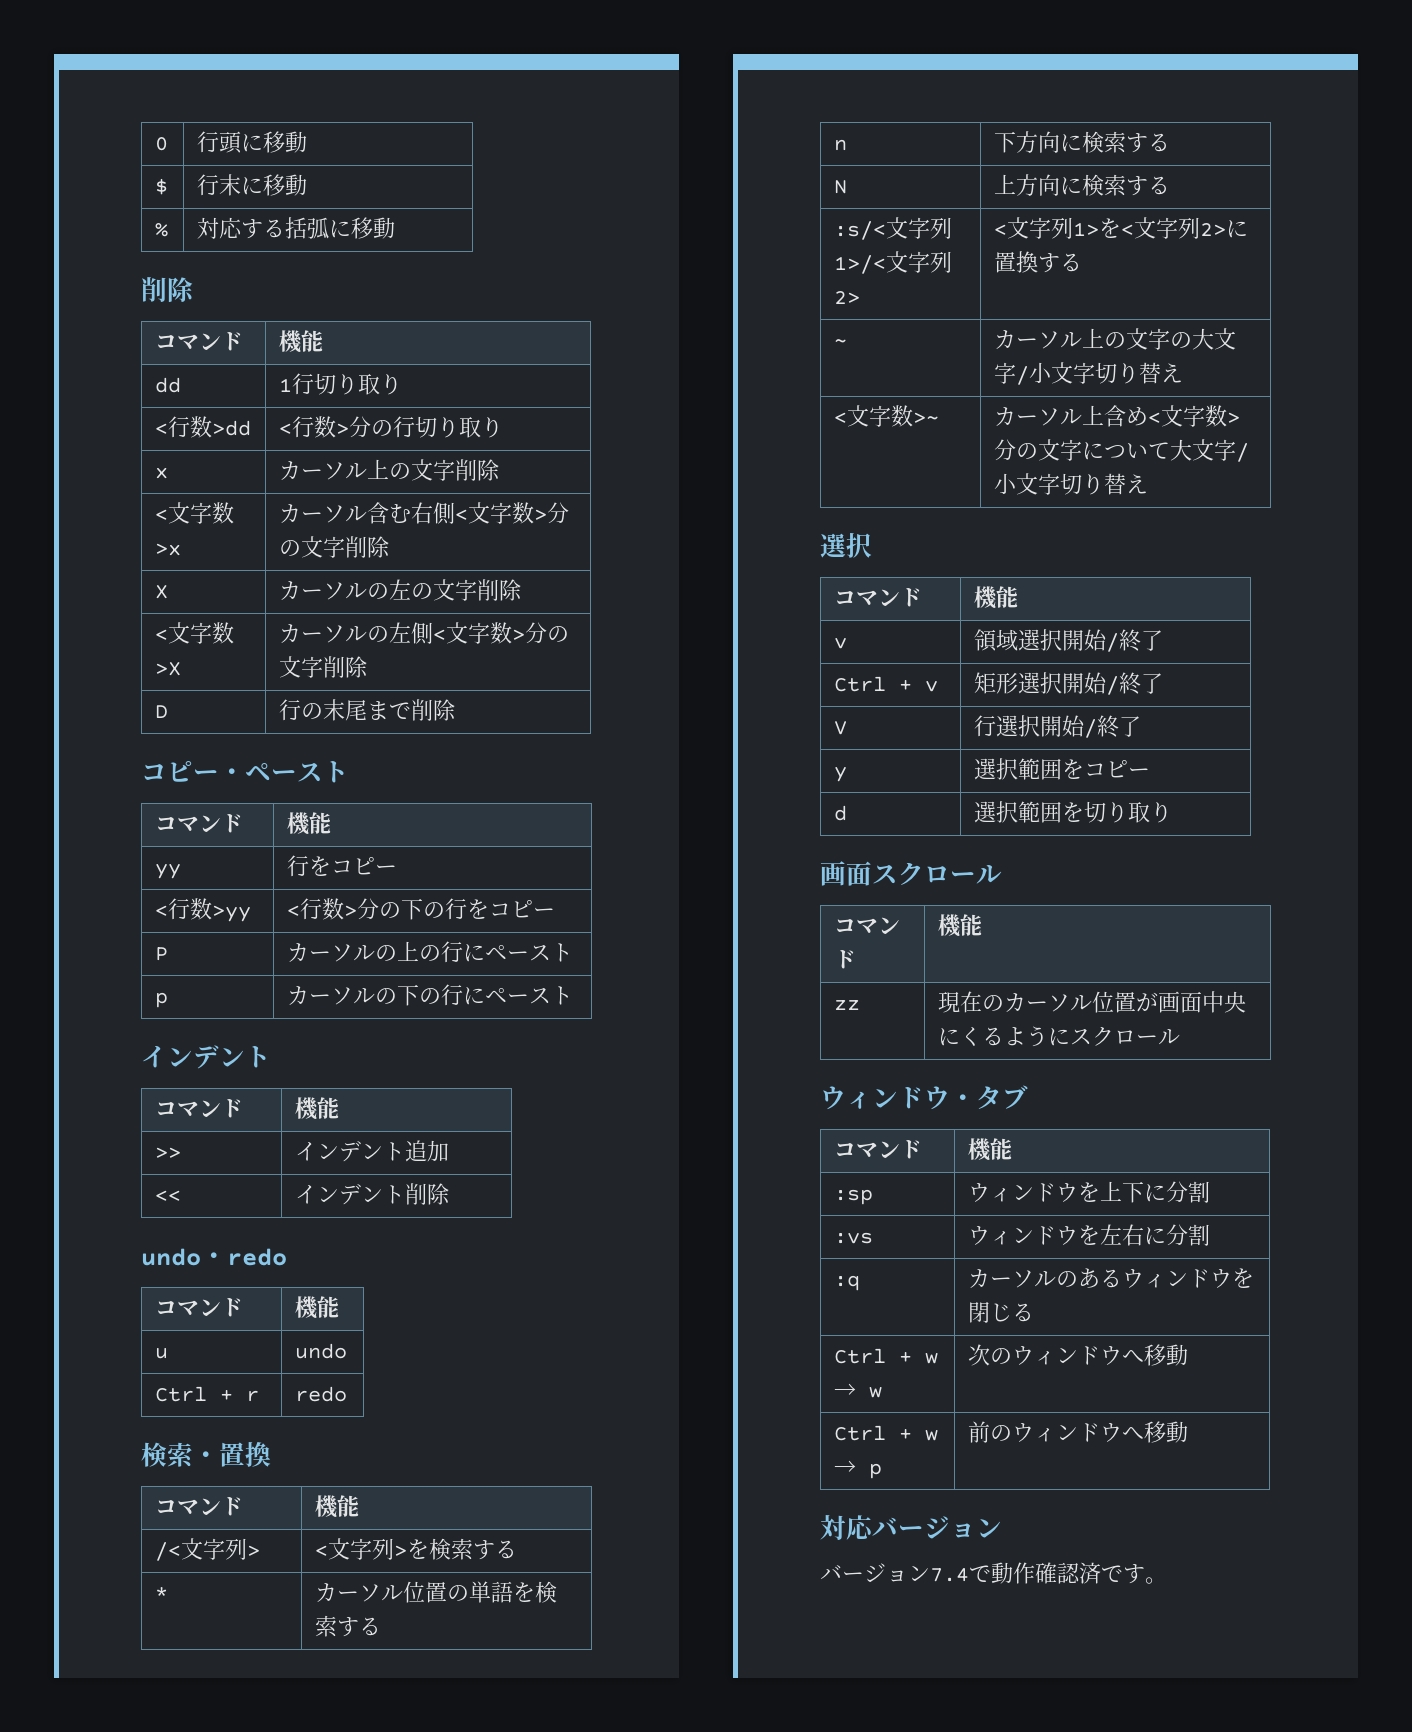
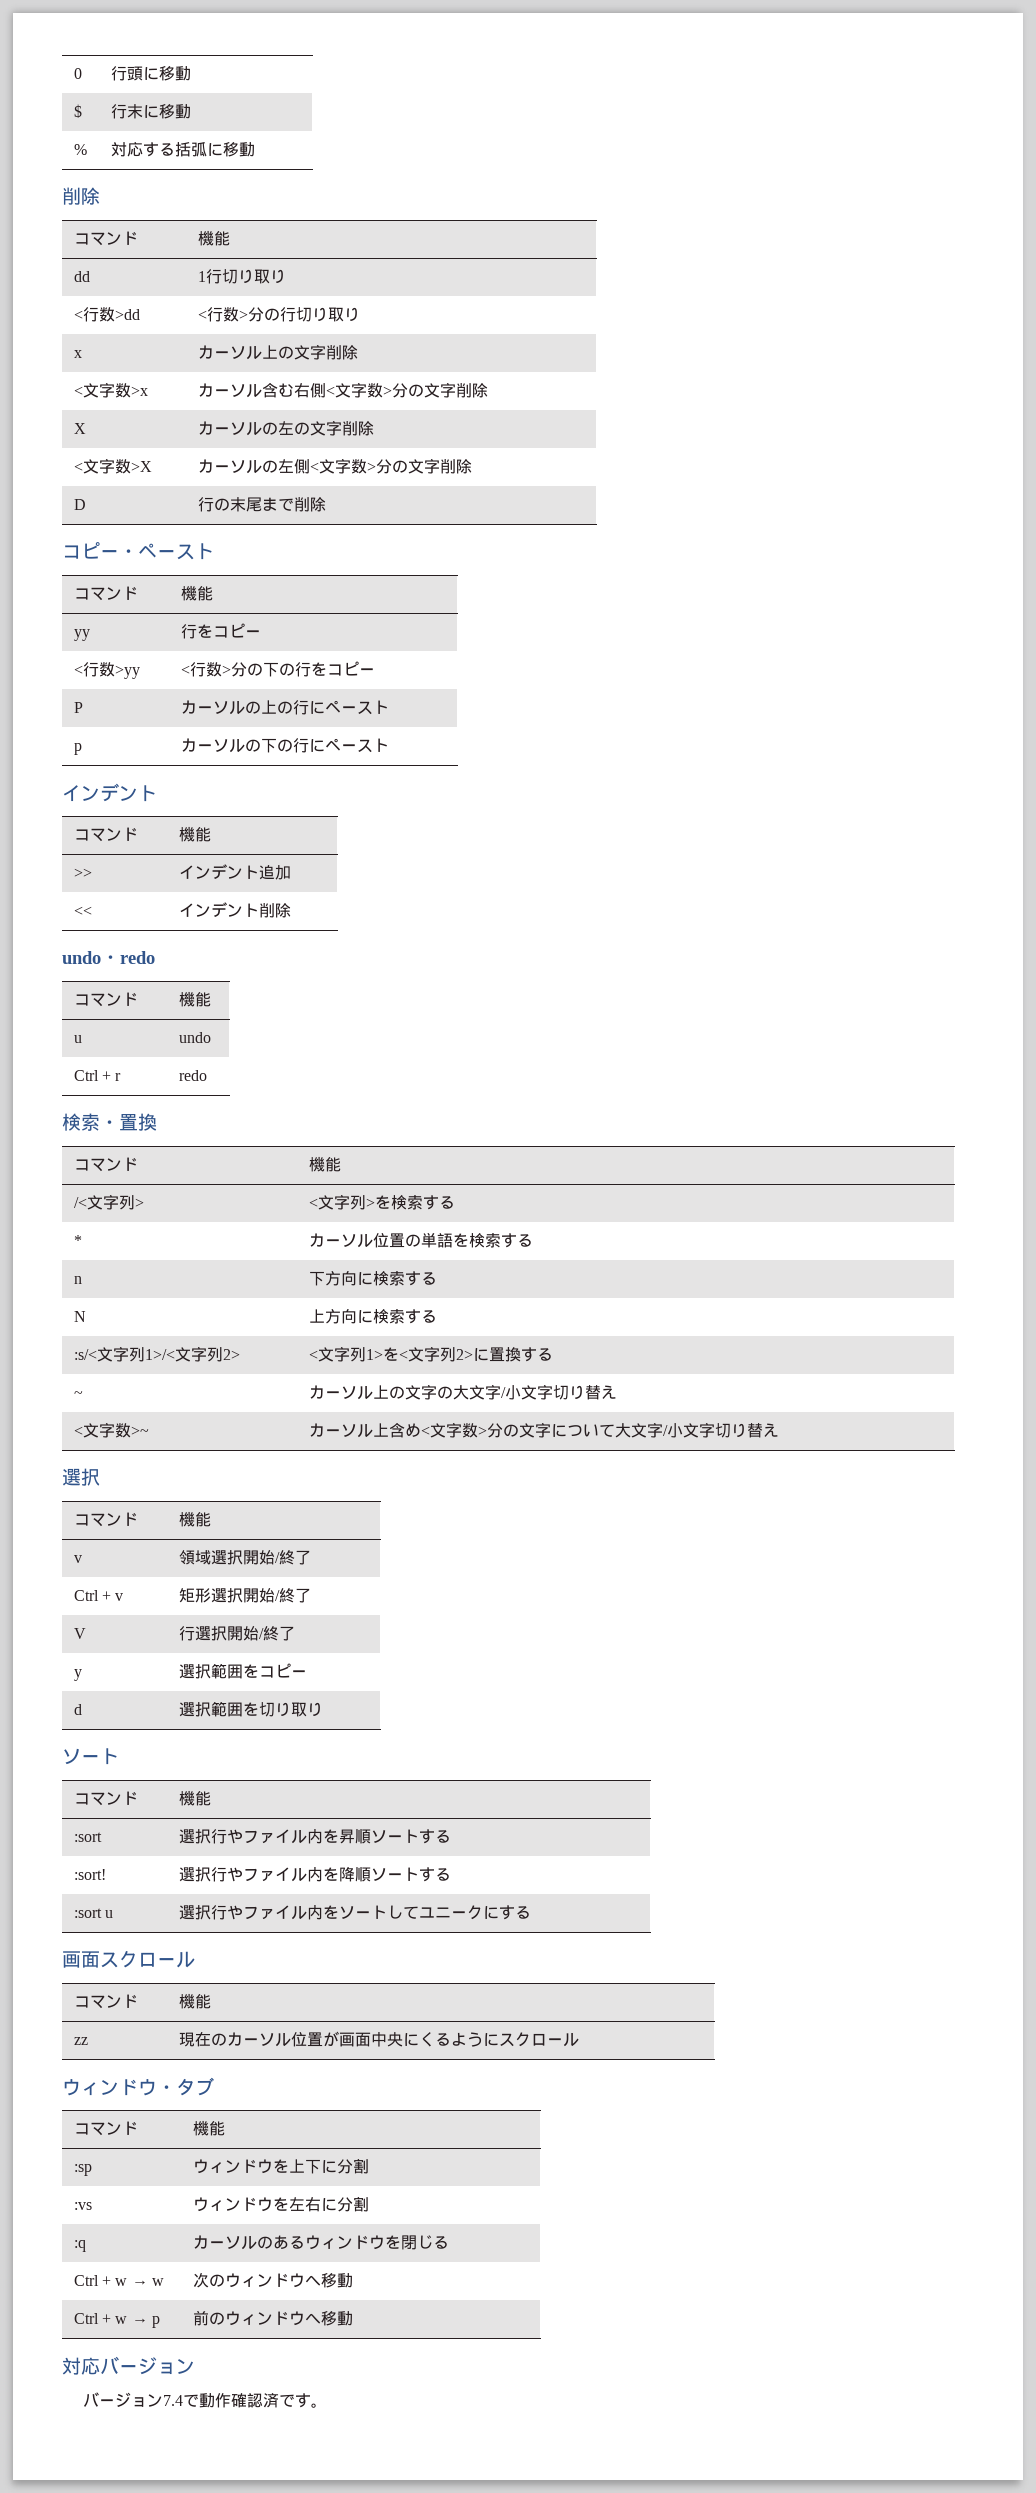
(1173, 812) none -> [62,1748,119,1765] [73,1791,138,1806] [178,1790,211,1806] [73,1832,102,1842] [178,1829,451,1844] [73,1869,106,1880] [178,1867,451,1882] [73,1908,114,1918] [178,1905,531,1920] // ソート // コマンド | 機能 // :sort | 選択行やファイル内を昇順ソートする // :sort! | 選択行やファイル内を降順ソートする // :sort u | 選択行やファイル内をソートしてユニークにする

